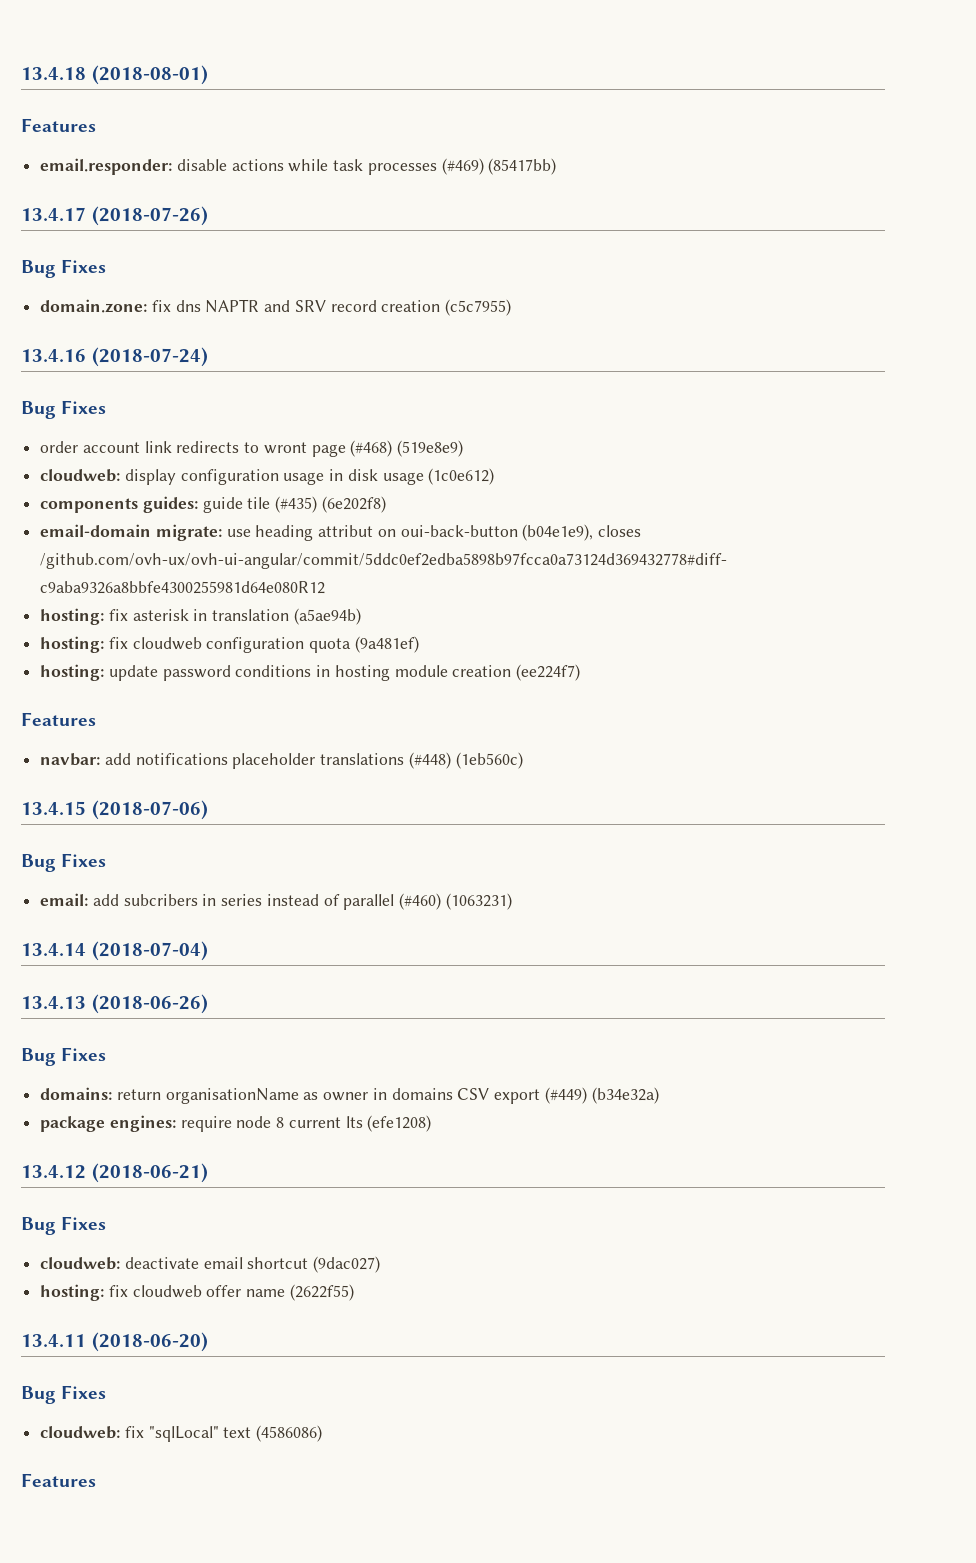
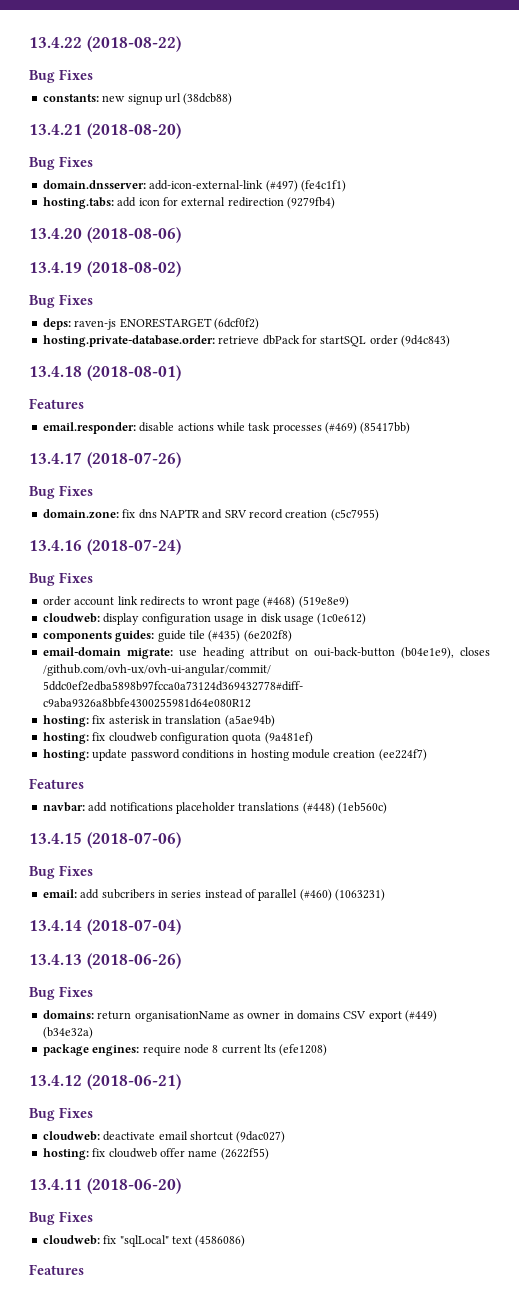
(21, 73) none -> [29,36,181,52] [29,69,93,83] [42,93,233,105] [29,123,181,139] [29,156,93,170] [42,180,346,192] [42,197,335,209] [29,227,181,243] [29,261,181,277] [29,294,93,308] [42,318,259,330] [42,335,450,347] 13.4.22 (2018-08-22) // Bug Fixes // constants: new signup url (38dcb88) // 13.4.21 (2018-08-20) // Bug Fixes // domain.dnsserver: add-icon-external-link (#497) (fe4c1f1) // hosting.tabs: add icon for external redirection (9279fb4) // 13.4.20 (2018-08-06) // 13.4.19 (2018-08-02) // Bug Fixes // deps: raven-js ENORESTARGET (6dcf0f2) // hosting.private-database.order: retrieve dbPack for startSQL order (9d4c843) //

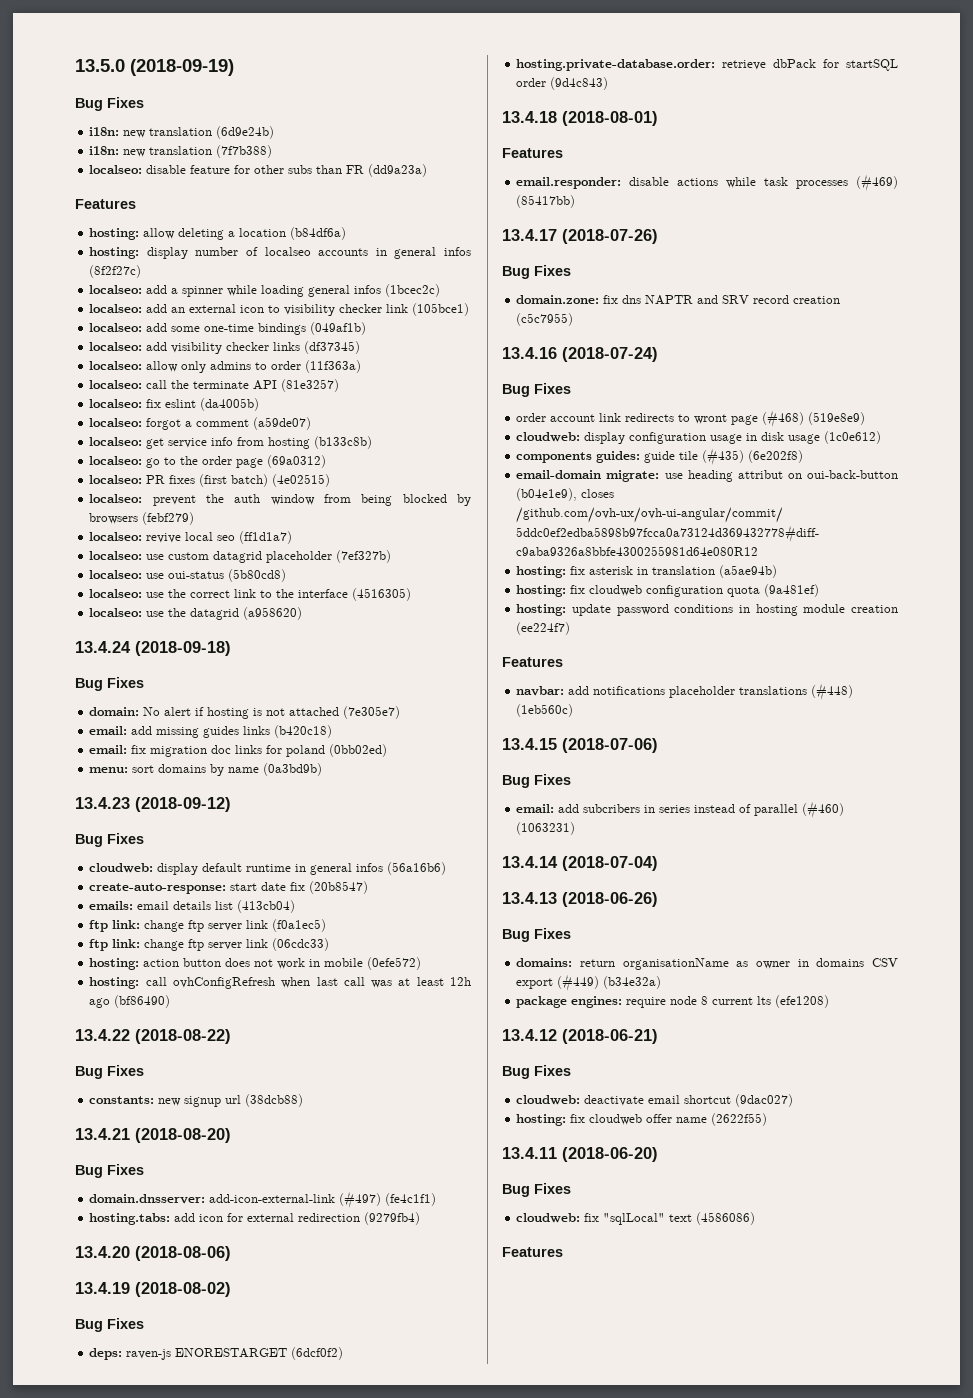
(29, 42) none -> [75,59,234,76] [75,97,144,111] [89,126,275,139] [89,145,273,158] [89,164,428,177] [75,199,136,209] [89,227,347,240] [89,247,471,259] [89,265,142,278] [89,284,441,297] [89,303,470,316] [89,322,367,335] [89,341,361,354] [89,360,362,373] [89,379,340,392] [89,398,260,411] [89,417,312,430] [89,436,373,449] [89,455,327,468] [89,474,331,487] [89,494,471,506] [89,512,195,525] [89,531,293,544] [89,550,392,563] [89,569,287,582] [89,588,412,601] [89,607,303,620] [75,641,231,656] [75,677,144,691] [89,706,401,719] [89,725,333,738] [89,744,388,757] [89,763,323,776] [75,797,231,812] [75,833,144,847] [89,862,447,875] [89,881,369,894] [89,900,296,913] [89,919,327,932] [89,938,330,951] [89,957,422,970] [89,977,472,989] [89,995,171,1008] 13.5.0 (2018-09-19) // Bug Fixes // i18n: new translation (6d9e24b) // i18n: new translation (7f7b388) // localseo: disable feature for other subs than FR (dd9a23a) // Features // hosting: allow deleting a location (b84df6a) // hosting: display number of localseo accounts in general infos (8f2f27c) // localseo: add a spinner while loading general infos (1bcec2c) // localseo: add an external icon to visibility checker link (105bce1) // localseo: add some one-time bindings (049af1b) // localseo: add visibility checker links (df37345) // localseo: allow only admins to order (11f363a) // localseo: call the terminate API (81e3257) // localseo: fix eslint (da4005b) // localseo: forgot a comment (a59de07) // localseo: get service info from hosting (b133c8b) // localseo: go to the order page (69a0312) // localseo: PR fixes (first batch) (4e02515) // localseo: prevent the auth window from being blocked by browsers (febf279) // localseo: revive local seo (ff1d1a7) // localseo: use custom datagrid placeholder (7ef327b) // localseo: use oui-status (5b80cd8) // localseo: use the correct link to the interface (4516305) // localseo: use the datagrid (a958620) // 13.4.24 (2018-09-18) // Bug Fixes // domain: No alert if hosting is not attached (7e305e7) // email: add missing guides links (b420c18) // email: fix migration doc links for poland (0bb02ed) // menu: sort domains by name (0a3bd9b) // 13.4.23 (2018-09-12) // Bug Fixes // cloudweb: display default runtime in general infos (56a16b6) // create-auto-response: start date fix (20b8547) // emails: email details list (413cb04) // ftp link: change ftp server link (f0a1ec5) // ftp link: change ftp server link (06cdc33) // hosting: action button does not work in mobile (0efe572) // hosting: call ovhConfigRefresh when last call was at least 12h ago (bf86490) //

